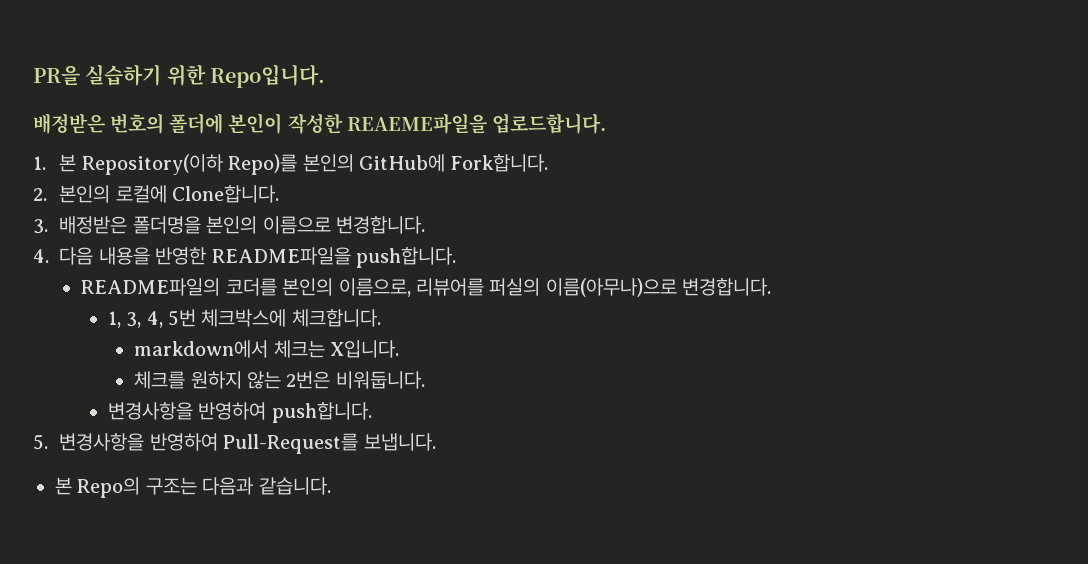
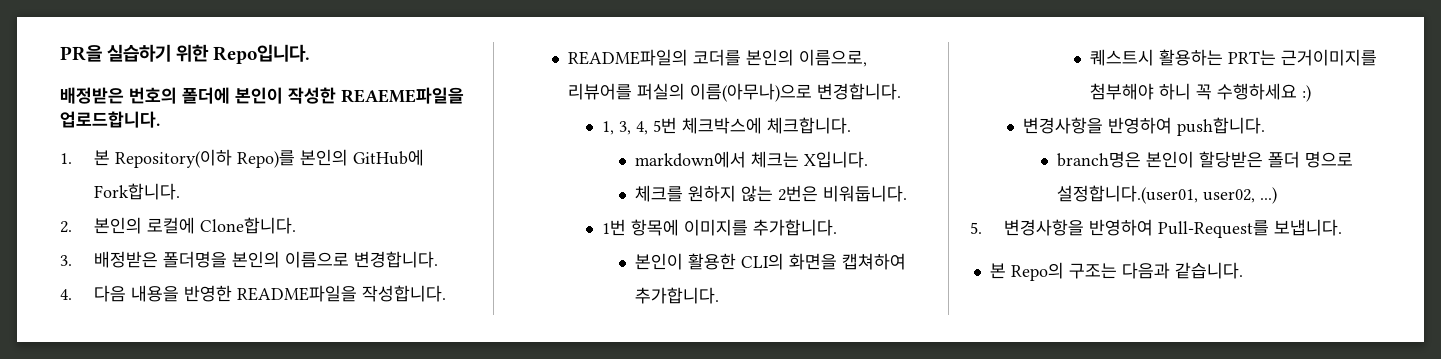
[356,247,457,268] push합니다. -> [361,285,446,302] 작성합니다.
[107,402,372,423] 변경사항을 반영하여 push합니다. -> [601,219,837,236] [635,253,907,270] [635,287,720,304] [1090,49,1378,66] [1090,83,1312,102] [1023,117,1266,136] [1056,151,1353,168] [1056,185,1277,204] 1번 항목에 이미지를 추가합니다. // 본인이 활용한 CLI의 화면을 캡쳐하여 추가합니다. // 퀘스트시 활용하는 PRT는 근거이미지를 첨부해야 하니 꼭 수행하세요 :) // 변경사항을 반영하여 push합니다. // branch명은 본인이 할당받은 폴더 명으로 설정합니다.(user01, user02, ...)

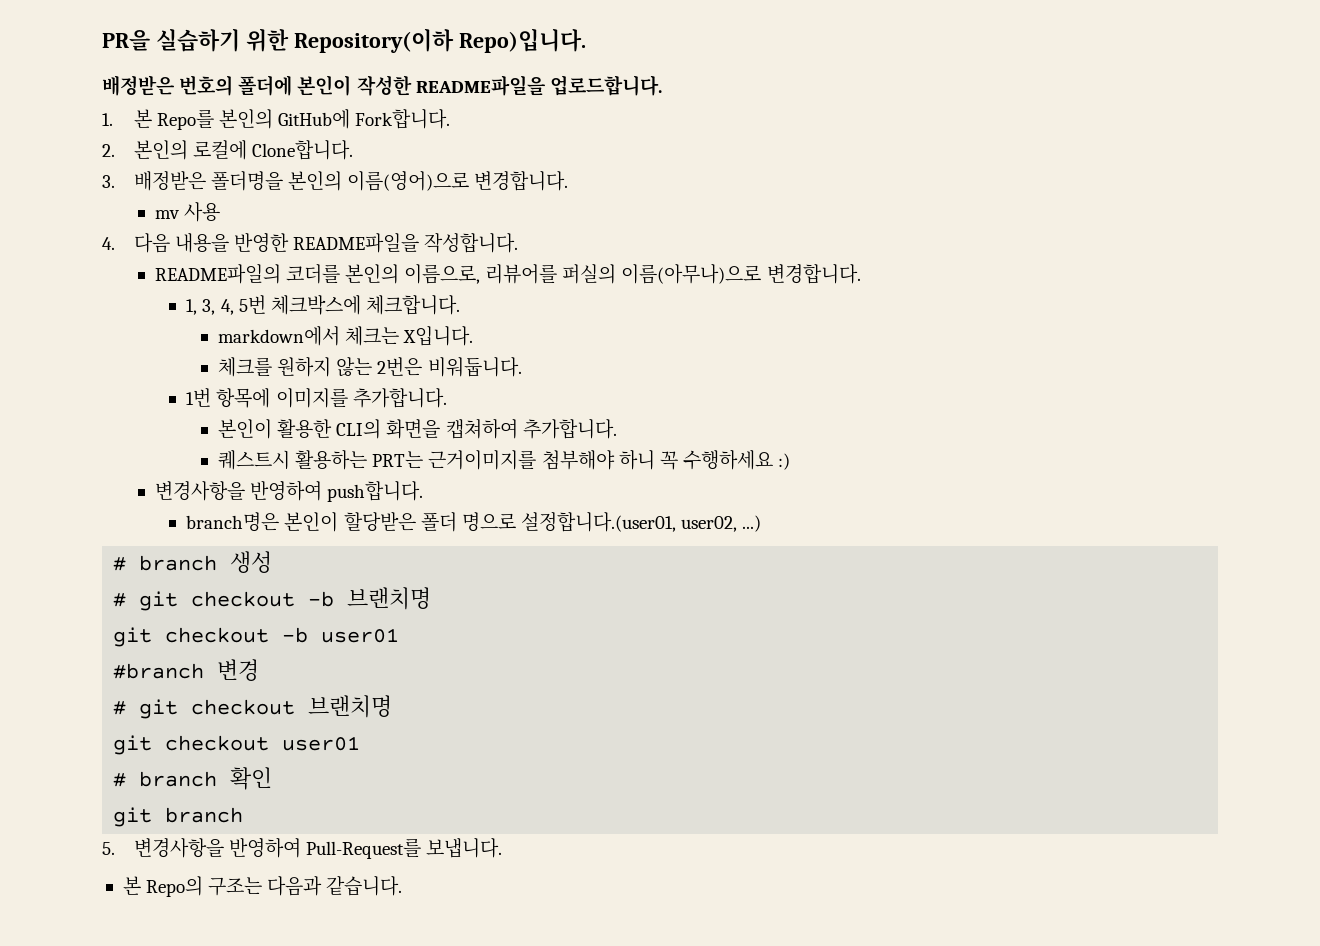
[213,44,311,64] Repo입니다. -> [293,28,586,53] Repository(이하 Repo)입니다.
[341,87,464,104] REAEME파일을 -> [415,75,546,96] README파일을
[114,149,295,168] Repository(이하 Repo)를 -> [156,109,214,130] Repo를
[284,251,438,268] 이름으로 변경합니다. -> [347,171,569,191] [154,202,220,222] 이름(영어)으로 변경합니다. // mv 사용
(1277, 195) none -> [113,551,273,573] [113,587,432,611] [113,627,400,647] [113,659,260,681] [113,695,393,719] [113,735,361,755] [113,767,273,790] [113,807,244,827] // # branch 생성 // # git checkout -b 브랜치명 // git checkout -b user01 // #branch 변경 // # git checkout 브랜치명 // git checkout user01 // # branch 확인 // git branch

